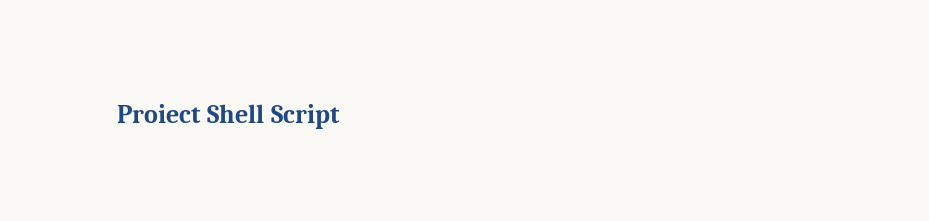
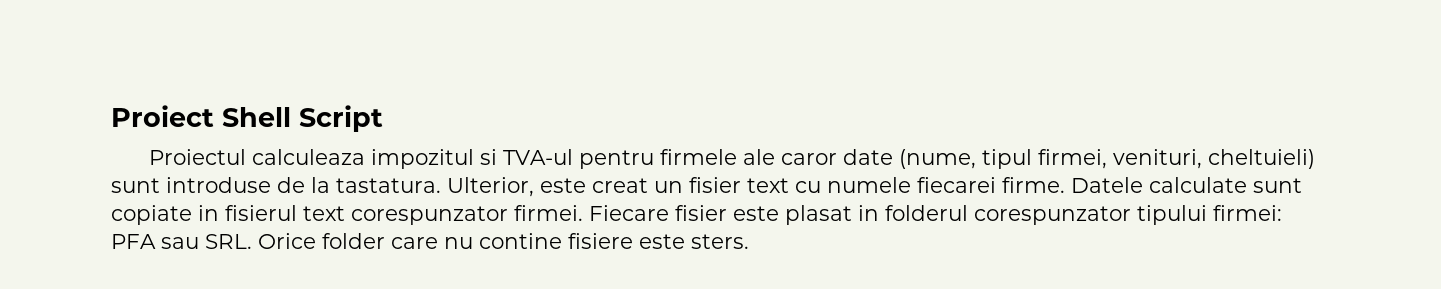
(340, 116) none -> [148,149,1315,169] [111,177,1302,197] [111,205,1282,225] [111,233,749,249] // Proiectul calculeaza impozitul si TVA-ul pentru firmele ale caror date (nume, tipul firmei, venituri, cheltuieli) sunt introduse de la tastatura. Ulterior, este creat un fisier text cu numele fiecarei firme. Datele calculate sunt copiate in fisierul text corespunzator firmei. Fiecare fisier este plasat in folderul corespunzator tipului firmei: PFA sau SRL. Orice folder care nu contine fisiere este sters.

